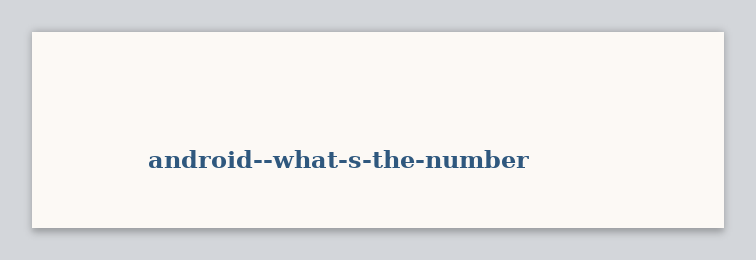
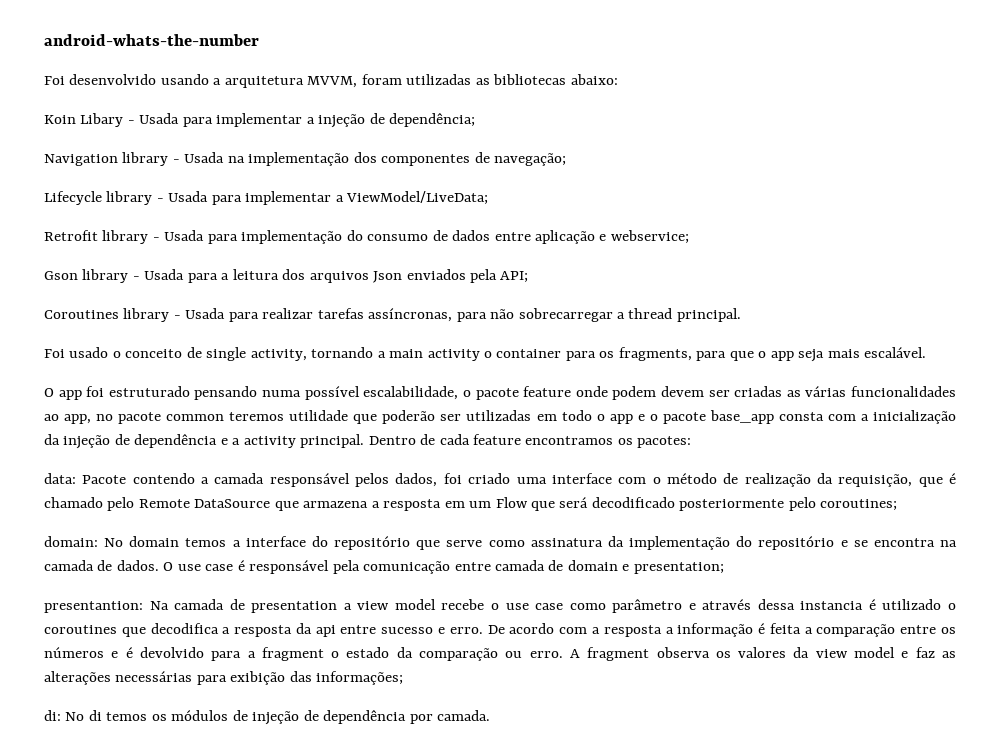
[148,150,529,168] android--what-s-the-number -> [44,34,259,46] [44,74,618,88] [44,113,476,128] [44,152,567,166] [44,191,489,205] [44,230,689,244] [44,269,529,283] [44,308,741,322] [44,347,927,362] [44,386,956,400] [44,410,956,424] [44,434,692,449] [44,473,957,487] [44,497,898,511] [44,536,957,550] [44,560,724,574] [44,599,956,613] [44,623,956,637] [44,647,957,661] [44,671,404,685] [44,710,491,725] android-whats-the-number // Foi desenvolvido usando a arquitetura MVVM, foram utilizadas as bibliotecas abaixo: // Koin Libary - Usada para implementar a injeção de dependência; // Navigation library - Usada na implementação dos componentes de navegação; // Lifecycle library - Usada para implementar a ViewModel/LiveData; // Retrofit library - Usada para implementação do consumo de dados entre aplicação e webservice; // Gson library - Usada para a leitura dos arquivos Json enviados pela API; // Coroutines library - Usada para realizar tarefas assíncronas, para não sobrecarregar a thread principal. // Foi usado o conceito de single activity, tornando a main activity o container para os fragments, para que o app seja mais escalável. // O app foi estruturado pensando numa possível escalabilidade, o pacote feature onde podem devem ser criadas as várias funcionalidades ao app, no pacote common teremos utilidade que poderão ser utilizadas em todo o app e o pacote base_app consta com a inicialização da injeção de dependência e a activity principal. Dentro de cada feature encontramos os pacotes: // data: Pacote contendo a camada responsável pelos dados, foi criado uma interface com o método de realização da requisição, que é chamado pelo Remote DataSource que armazena a resposta em um Flow que será decodificado posteriormente pelo coroutines; // domain: No domain temos a interface do repositório que serve como assinatura da implementação do repositório e se encontra na camada de dados. O use case é responsável pela comunicação entre camada de domain e presentation; // presentantion: Na camada de presentation a view model recebe o use case como parâmetro e através dessa instancia é utilizado o coroutines que decodifica a resposta da api entre sucesso e erro. De acordo com a resposta a informação é feita a comparação entre os números e é devolvido para a fragment o estado da comparação ou erro. A fragment observa os valores da view model e faz as alterações necessárias para exibição das informações; // di: No di temos os módulos de injeção de dependência por camada.

